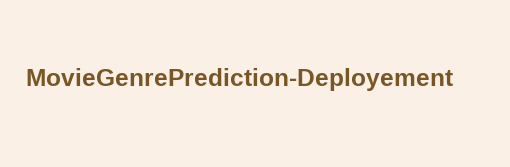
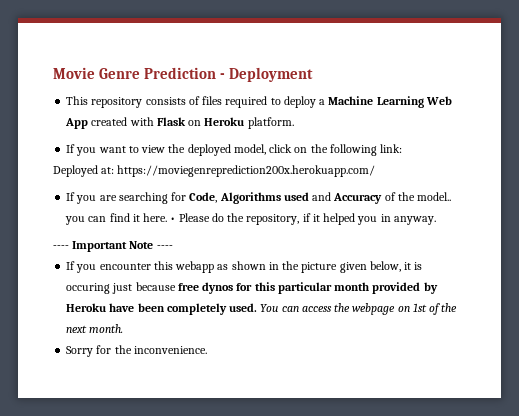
[26,68,453,91] MovieGenrePrediction-Deployement -> [53,67,314,82] [66,96,452,108] [65,117,294,129] [66,144,403,156] [53,165,376,177] [66,192,452,204] [65,213,436,225] [53,241,173,252] [66,261,423,273] [66,282,438,294] [66,303,458,315] [66,324,124,333] [66,345,207,357] Movie Genre Prediction - Deployment // This repository consists of files required to deploy a Machine Learning Web App created with Flask on Heroku platform. // If you want to view the deployed model, click on the following link: // Deployed at: https://moviegenreprediction200x.herokuapp.com/ // If you are searching for Code, Algorithms used and Accuracy of the model.. you can find it here. • Please do the repository, if it helped you in anyway. // ---- Important Note ---- // If you encounter this webapp as shown in the picture given below, it is occuring just because free dynos for this particular month provided by Heroku have been completely used. You can access the webpage on 1st of the next month. // Sorry for the inconvenience.

